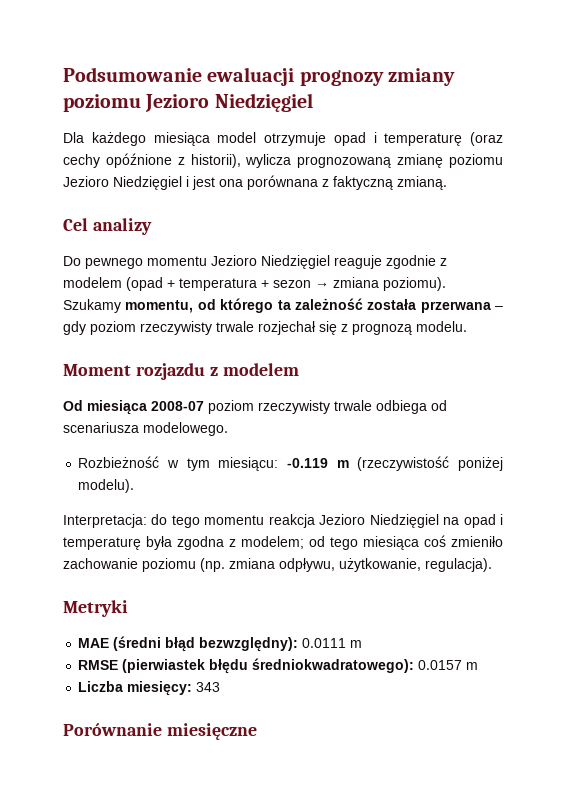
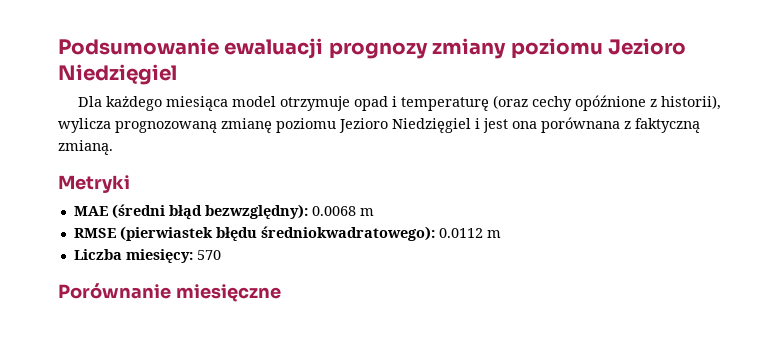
[63,218,152,235] [63,255,447,269] [63,277,446,291] [63,298,503,313] [63,321,467,335] [63,363,299,380] [63,400,447,415] [63,422,228,436] [78,456,503,471] [78,479,135,493] [63,514,504,528] [63,535,503,550] [63,558,492,572] // Cel analizy // Do pewnego momentu Jezioro Niedzięgiel reaguje zgodnie z modelem (opad + temperatura + sezon → zmiana poziomu). Szukamy momentu, od którego ta zależność została przerwana – gdy poziom rzeczywisty trwale rozjechał się z prognozą modelu. // Moment rozjazdu z modelem // Od miesiąca 2008-07 poziom rzeczywisty trwale odbiega od scenariusza modelowego. // Rozbieżność w tym miesiącu: -0.119 m (rzeczywistość poniżej modelu). // Interpretacja: do tego momentu reakcja Jezioro Niedzięgiel na opad i temperaturę była zgodna z modelem; od tego miesiąca coś zmieniło zachowanie poziomu (np. zmiana odpływu, użytkowanie, regulacja). -> (113, 147) none
[302,638,347,648] 0.0111 -> [311,206,356,216] 0.0068
[418,660,463,670] 0.0157 -> [438,228,483,238] 0.0112
[196,682,221,692] 343 -> [196,250,221,260] 570

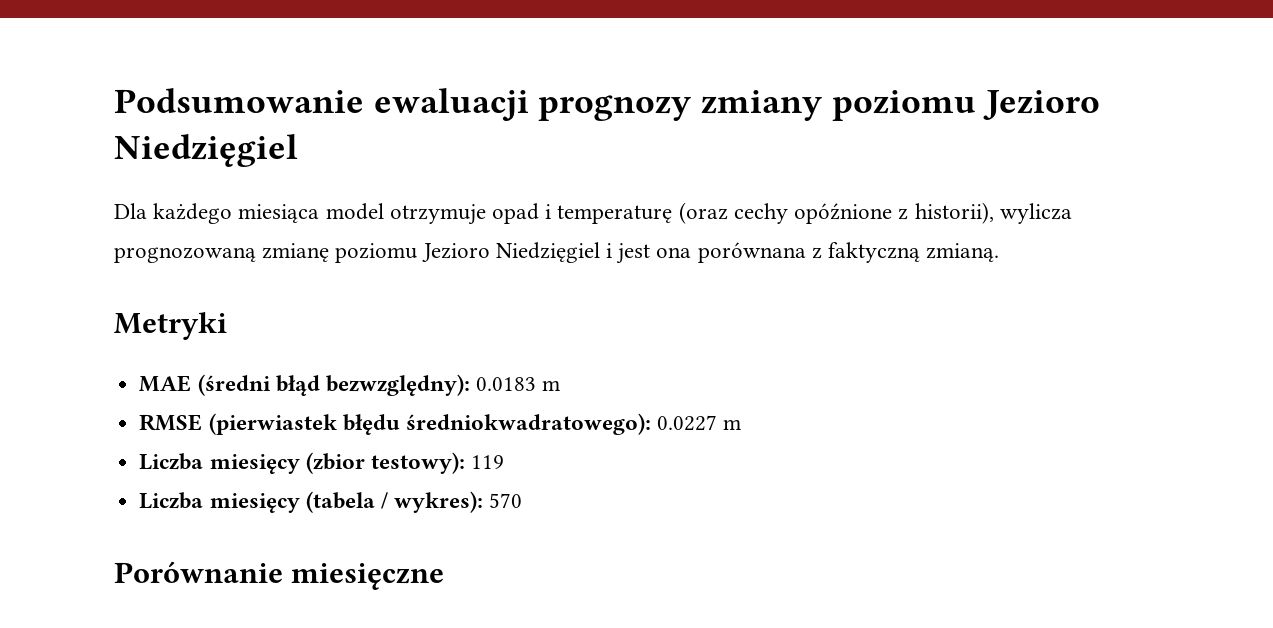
[311,206,356,216] 0.0068 -> [476,377,537,391] 0.0183
[438,228,483,238] 0.0112 -> [657,415,718,431] 0.0227
[125,249,193,263] miesięcy: -> [209,452,505,474] [139,491,484,513] miesięcy (zbior testowy): 119 // Liczba miesięcy (tabela / wykres):

